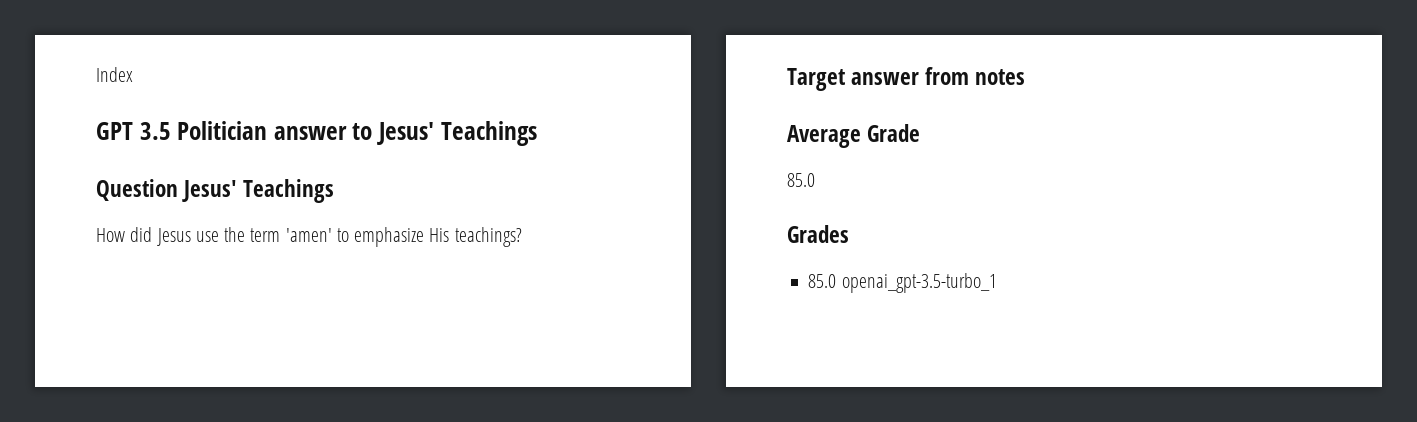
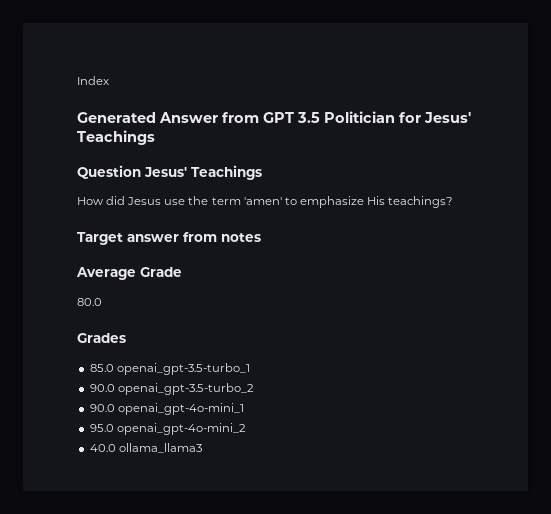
(133, 74) none -> [77,112,259,123] Generated Answer from
[273,123,373,140] answer to -> [399,112,421,123] for
[787,173,815,187] 85.0 -> [77,298,102,306] 80.0
(997, 283) none -> [89,383,254,395] [89,403,244,415] [89,423,246,435] [89,443,202,453] // 90.0 openai_gpt-3.5-turbo_2 // 90.0 openai_gpt-4o-mini_1 // 95.0 openai_gpt-4o-mini_2 // 40.0 ollama_llama3

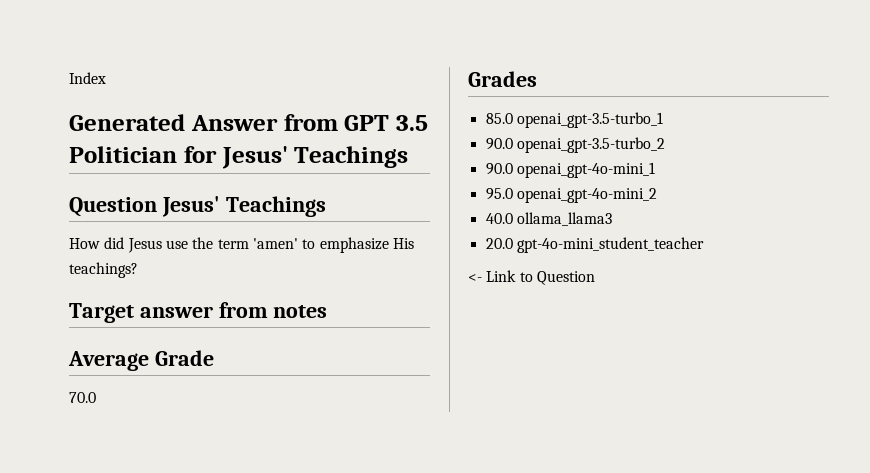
[77,298,102,306] 80.0 -> [69,392,96,403] 70.0
(202, 448) none -> [485,237,704,253] [468,270,595,285] // 20.0 gpt-4o-mini_student_teacher // <- Link to Question

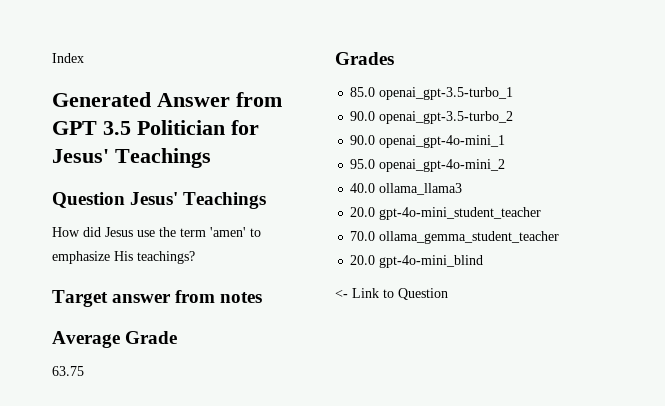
[69,392,96,403] 70.0 -> [52,366,84,376] 63.75
(704, 245) none -> [350,231,560,244] [350,255,484,268] // 70.0 ollama_gemma_student_teacher // 20.0 gpt-4o-mini_blind

